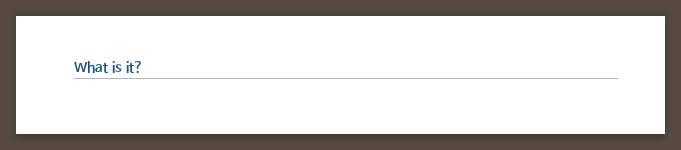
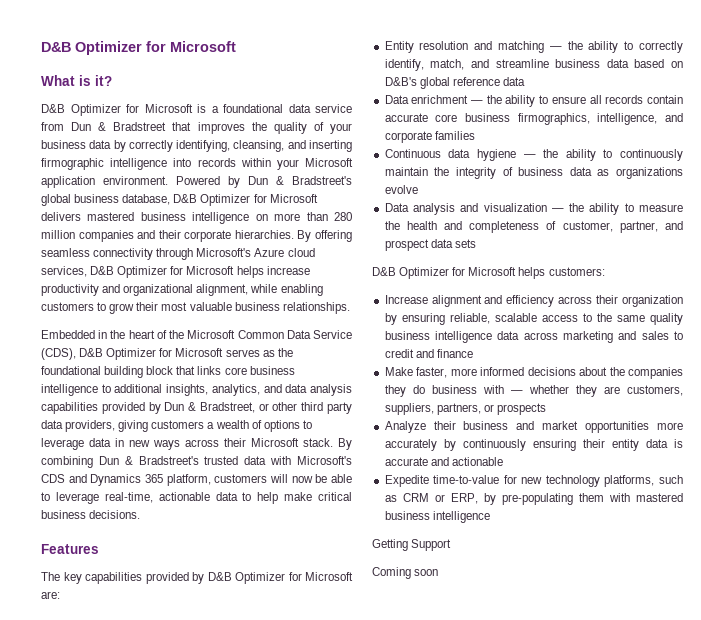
(74, 67) none -> [41,41,236,55] D&B Optimizer for Microsoft //
(143, 67) none -> [41,104,352,116] [41,122,352,134] [41,140,352,152] [41,158,353,170] [41,176,352,188] [41,194,318,206] [41,212,352,224] [41,230,352,242] [41,248,315,260] [41,266,310,278] [41,284,323,296] [41,302,350,314] [41,330,353,339] [41,348,293,360] [41,366,295,378] [41,384,353,396] [41,402,352,414] [41,420,312,432] [41,438,352,450] [41,456,352,468] [41,474,352,486] [41,492,352,504] [41,510,141,519] [41,544,99,554] [41,572,353,584] [41,591,60,599] [384,41,683,53] [384,59,683,71] [384,77,525,89] [384,95,683,107] [384,113,683,125] [384,131,475,143] [384,149,683,161] [384,167,683,179] [384,185,418,194] [384,203,683,215] [384,221,683,233] [384,239,476,251] [372,267,605,279] [384,295,683,307] [384,313,683,325] [384,331,683,343] [384,349,473,358] [384,367,683,379] [384,385,683,397] [384,403,546,415] [384,421,683,433] [384,439,683,451] [384,457,503,466] [384,475,683,487] [384,493,683,505] [384,511,490,523] [372,539,452,551] [372,567,439,579] // D&B Optimizer for Microsoft is a foundational data service from Dun & Bradstreet that improves the quality of your business data by correctly identifying, cleansing, and inserting firmographic intelligence into records within your Microsoft application environment. Powered by Dun & Bradstreet's global business database, D&B Optimizer for Microsoft delivers mastered business intelligence on more than 280 million companies and their corporate hierarchies. By offering seamless connectivity through Microsoft's Azure cloud services, D&B Optimizer for Microsoft helps increase productivity and organizational alignment, while enabling customers to grow their most valuable business relationships. // Embedded in the heart of the Microsoft Common Data Service (CDS), D&B Optimizer for Microsoft serves as the foundational building block that links core business intelligence to additional insights, analytics, and data analysis capabilities provided by Dun & Bradstreet, or other third party data providers, giving customers a wealth of options to leverage data in new ways across their Microsoft stack. By combining Dun & Bradstreet's trusted data with Microsoft's CDS and Dynamics 365 platform, customers will now be able to leverage real-time, actionable data to help make critical business decisions. // Features // The key capabilities provided by D&B Optimizer for Microsoft are: // Entity resolution and matching — the ability to correctly identify, match, and streamline business data based on D&B's global reference data // Data enrichment — the ability to ensure all records contain accurate core business firmographics, intelligence, and corporate families // Continuous data hygiene — the ability to continuously maintain the integrity of business data as organizations evolve // Data analysis and visualization — the ability to measure the health and completeness of customer, partner, and prospect data sets // D&B Optimizer for Microsoft helps customers: // Increase alignment and efficiency across their organization by ensuring reliable, scalable access to the same quality business intelligence data across marketing and sales to credit and finance // Make faster, more informed decisions about the companies they do business with — whether they are customers, suppliers, partners, or prospects // Analyze their business and market opportunities more accurately by continuously ensuring their entity data is accurate and actionable // Expedite time-to-value for new technology platforms, such as CRM or ERP, by pre-populating them with mastered business intelligence // Getting Support // Coming soon

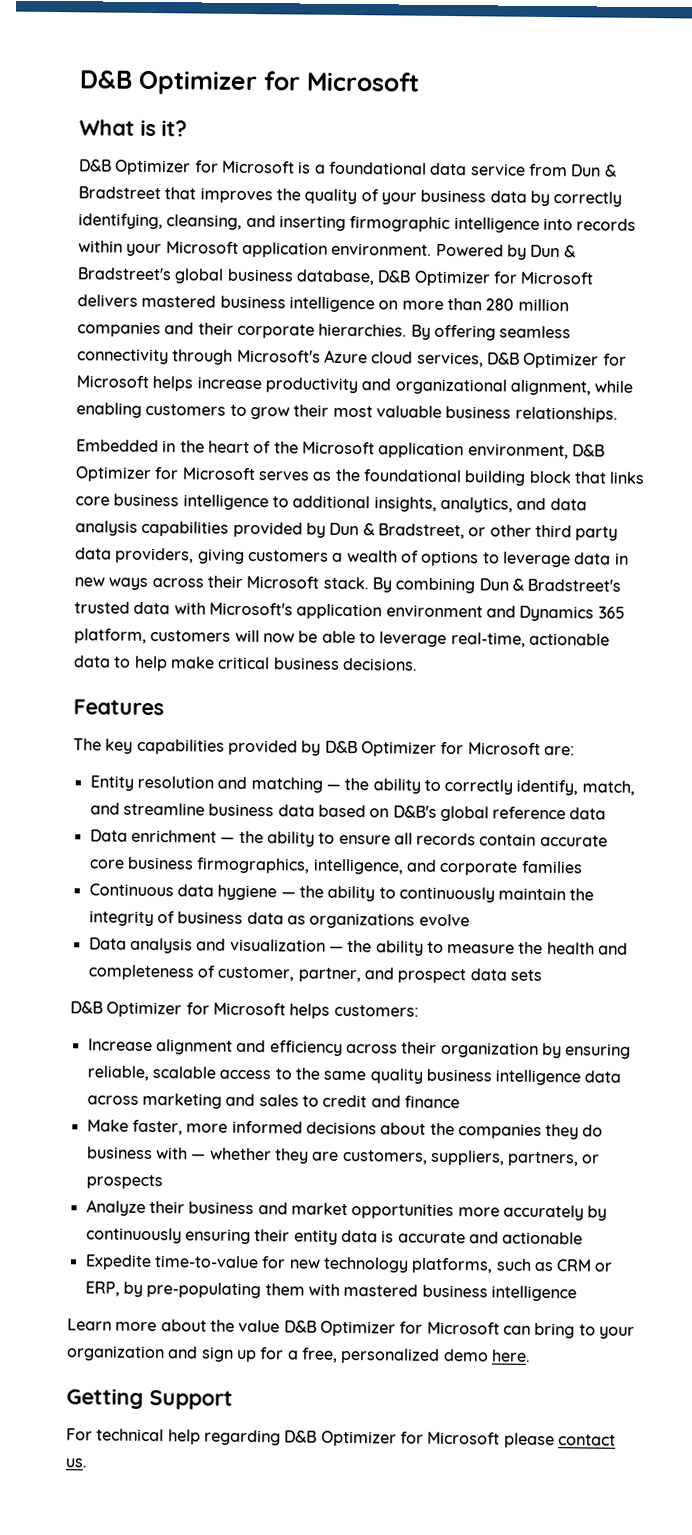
[237,330,353,339] [41,348,76,360] Common Data Service (CDS), -> [378,442,569,460] application environment,
[41,474,65,483] CDS -> [296,603,483,620] application environment
[372,539,452,551] [372,567,439,579] Getting Support // Coming soon -> [67,1318,635,1339] [66,1345,531,1364] [66,1388,233,1410] [66,1428,616,1449] [65,1458,87,1468] Learn more about the value D&B Optimizer for Microsoft can bring to your organization and sign up for a free, personalized demo here. // Getting Support // For technical help regarding D&B Optimizer for Microsoft please contact us.

